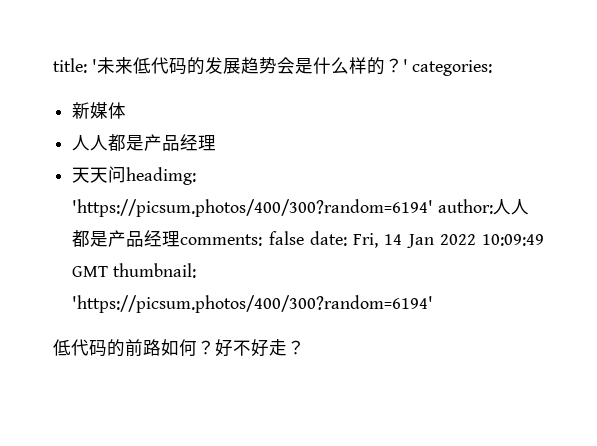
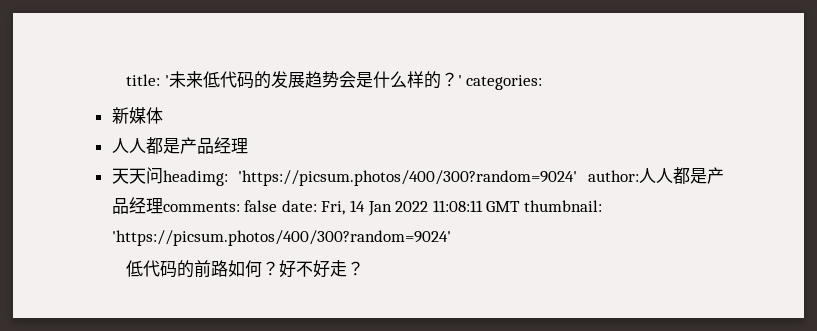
[72,199,434,217] 'https://picsum.photos/400/300?random=6194' -> [238,170,578,186] 'https://picsum.photos/400/300?random=9024'
[482,234,544,246] 10:09:49 -> [432,200,483,212] 11:08:11
[72,295,434,313] 'https://picsum.photos/400/300?random=6194' -> [111,230,451,246] 'https://picsum.photos/400/300?random=9024'

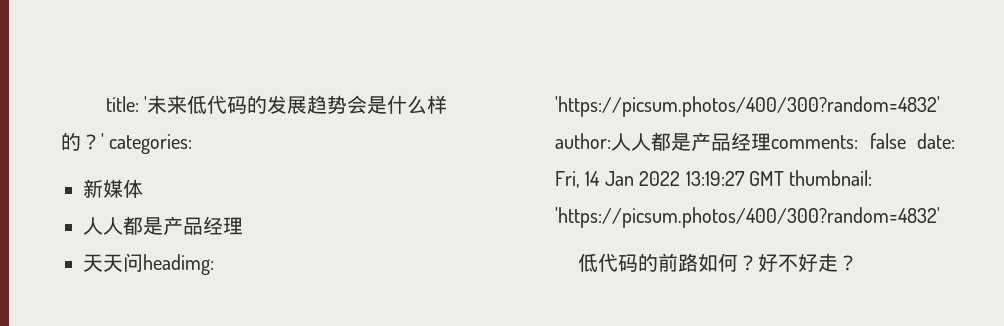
[238,170,578,186] 'https://picsum.photos/400/300?random=9024' -> [555,96,940,117] 'https://picsum.photos/400/300?random=4832'
[432,200,483,212] 11:08:11 -> [685,171,745,186] 13:19:27
[111,230,451,246] 'https://picsum.photos/400/300?random=9024' -> [555,207,940,228] 'https://picsum.photos/400/300?random=4832'

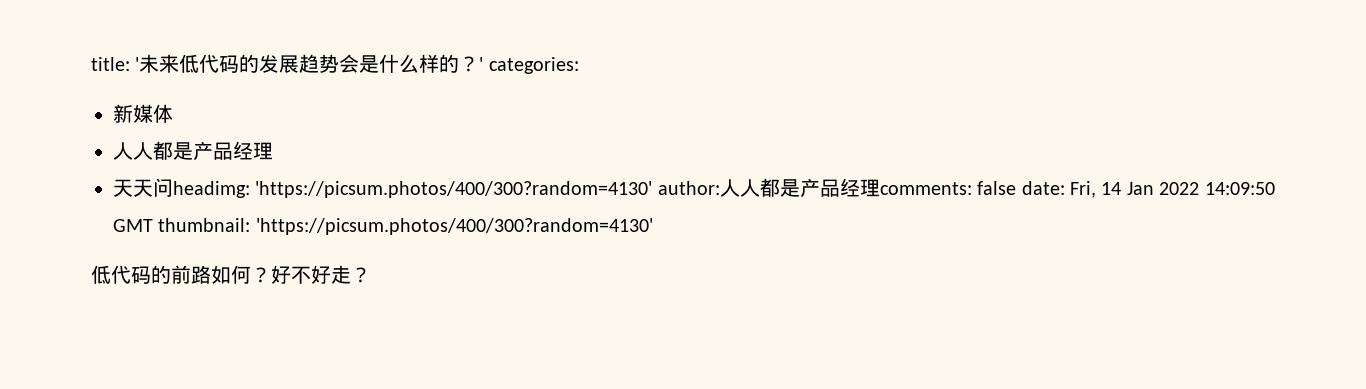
[555,96,940,117] 'https://picsum.photos/400/300?random=4832' -> [255,181,653,198] 'https://picsum.photos/400/300?random=4130'
[685,171,745,186] 13:19:27 -> [1204,182,1275,195] 14:09:50
[555,207,940,228] 'https://picsum.photos/400/300?random=4832' -> [255,218,653,235] 'https://picsum.photos/400/300?random=4130'

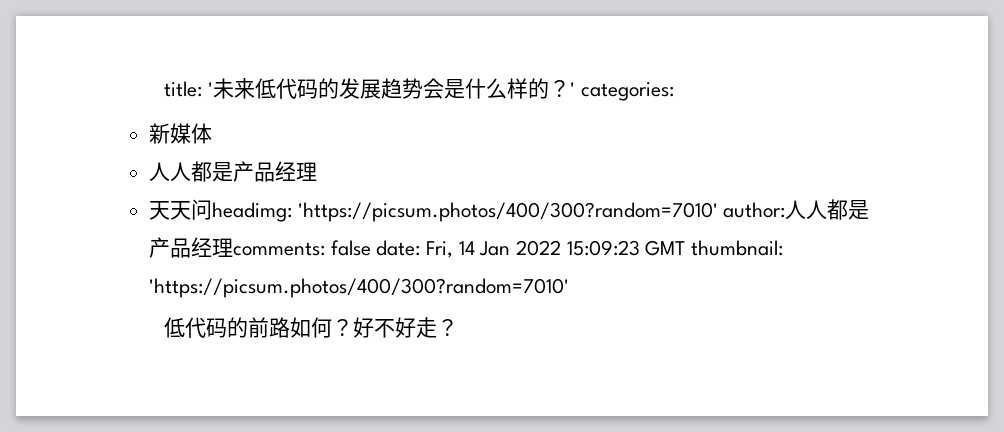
[255,181,653,198] 'https://picsum.photos/400/300?random=4130' -> [297,202,718,222] 'https://picsum.photos/400/300?random=7010'
[1204,182,1275,195] 14:09:50 -> [566,240,640,256] 15:09:23
[255,218,653,235] 'https://picsum.photos/400/300?random=4130' -> [149,278,570,298] 'https://picsum.photos/400/300?random=7010'

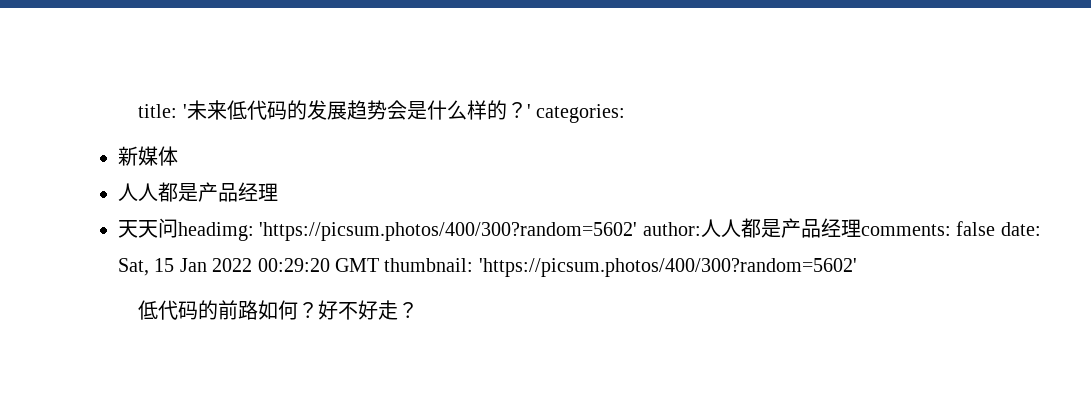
[297,202,718,222] 'https://picsum.photos/400/300?random=7010' -> [259,222,638,241] 'https://picsum.photos/400/300?random=5602'
[426,241,475,258] Fri, 14 -> [118,258,175,276] Sat, 15
[566,240,640,256] 15:09:23 -> [257,258,330,272] 00:29:20
[149,278,570,298] 'https://picsum.photos/400/300?random=7010' -> [478,258,857,277] 'https://picsum.photos/400/300?random=5602'

